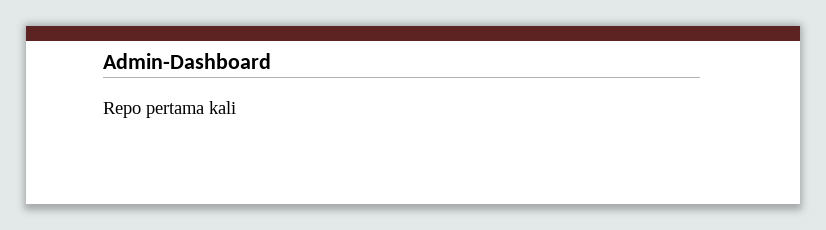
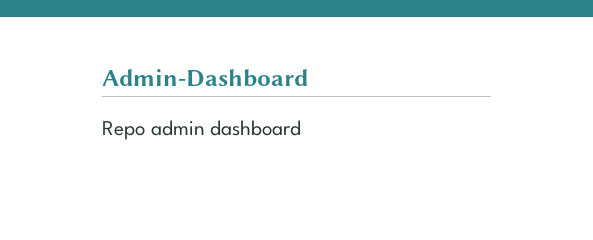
[146,101,236,118] pertama kali -> [150,120,302,136] admin dashboard

